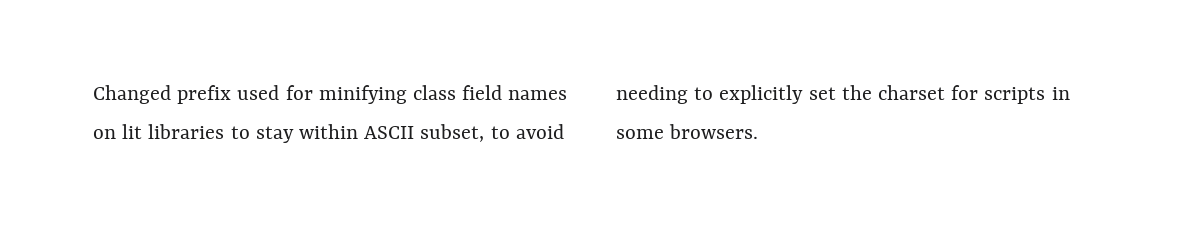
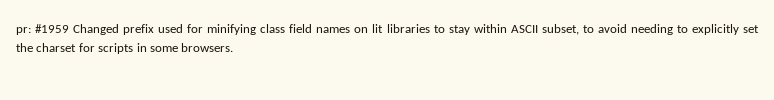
(93, 94) none -> [16,24,70,35] pr: #1959

